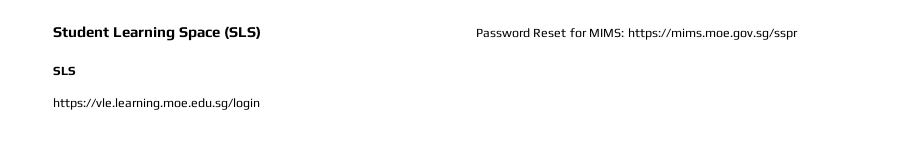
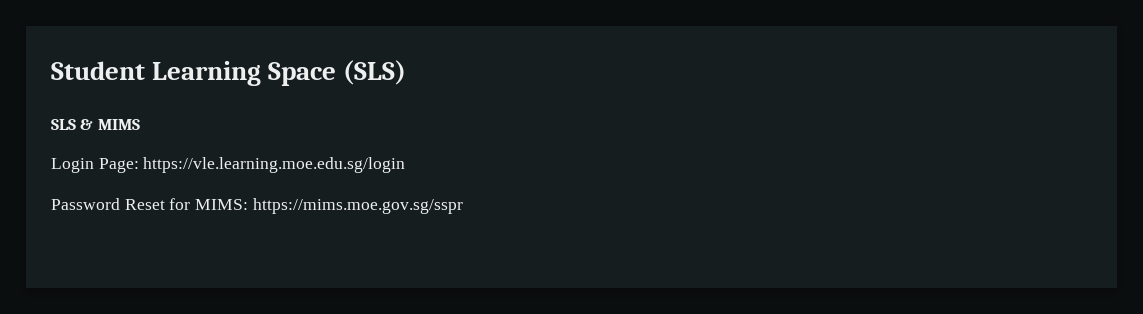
(76, 71) // -> [80,119,140,130] [51,158,139,173] & MIMS // Login Page:

